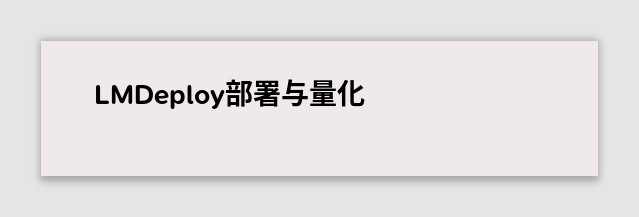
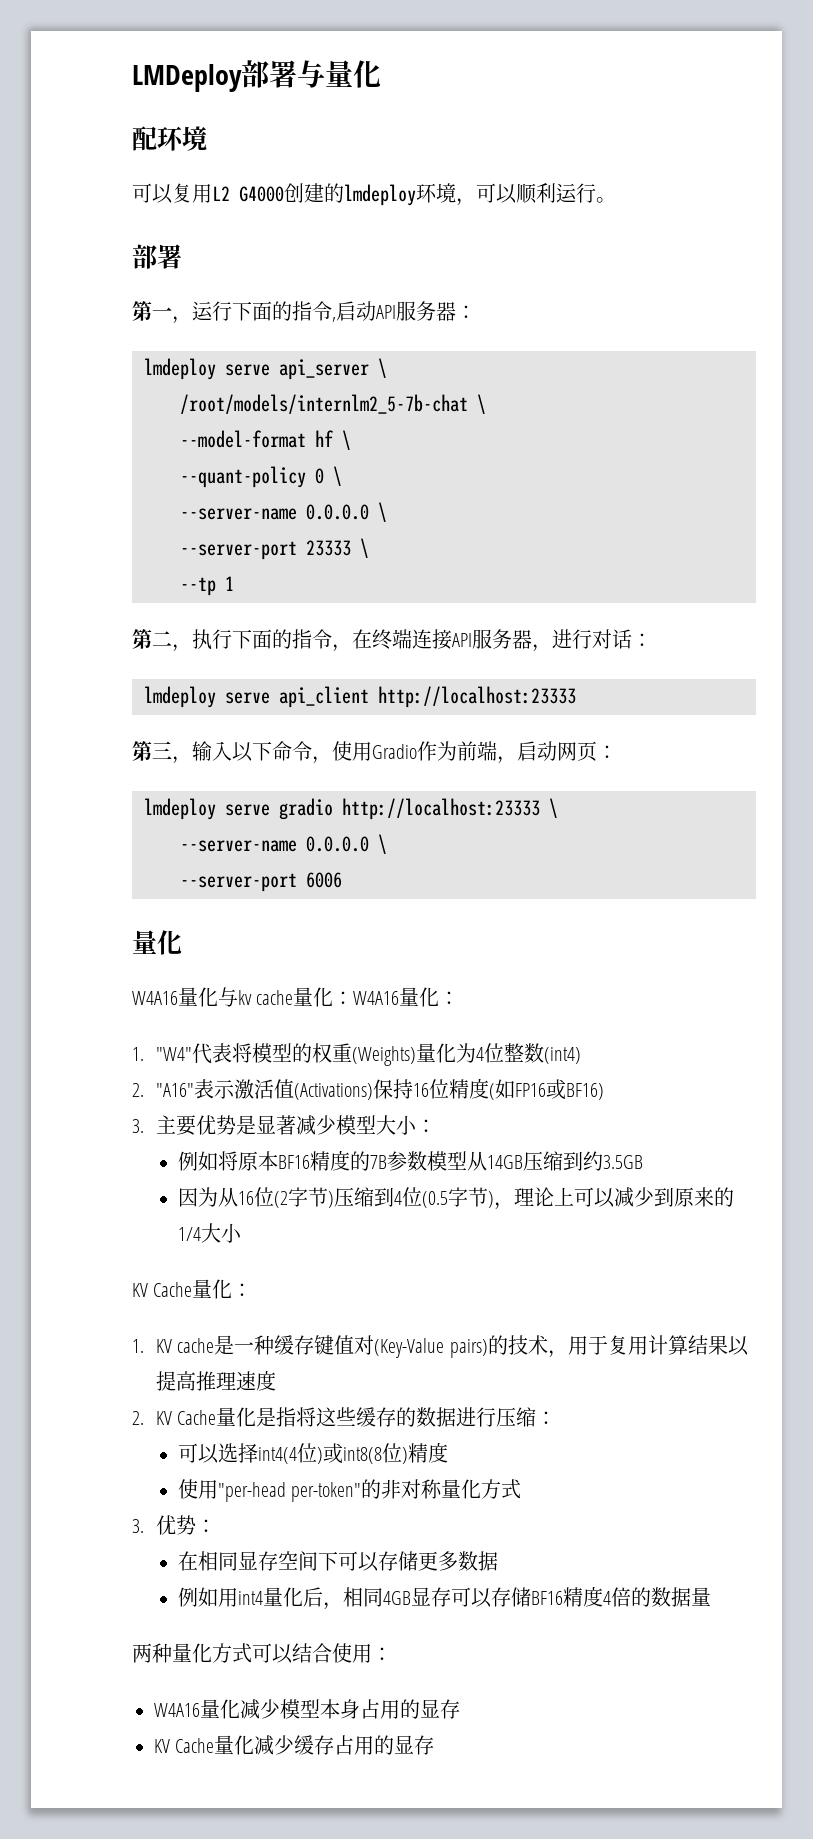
(365, 93) none -> [132,126,207,151] [132,183,616,206] [132,244,182,269] [132,301,476,324] [144,358,387,380] [180,394,486,414] [180,430,351,450] [180,466,342,488] [180,502,387,522] [180,538,369,560] [180,576,234,596] [132,629,652,652] [144,686,576,708] [132,741,617,764] [144,798,558,820] [180,834,387,854] [180,872,342,892] [132,930,182,955] [132,987,460,1007] [132,1043,581,1066] [132,1078,604,1100] [132,1115,436,1136] [177,1150,643,1171] [177,1187,734,1210] [177,1223,242,1243] [132,1279,253,1299] [132,1335,749,1358] [155,1370,276,1391] [132,1407,557,1427] [177,1442,448,1464] [177,1479,522,1502] [132,1515,216,1535] [177,1551,498,1572] [177,1586,711,1610] [132,1643,392,1664] [154,1699,460,1719] [154,1735,435,1755] // 配环境 // 可以复用L2 G4000创建的lmdeploy环境，可以顺利运行。 // 部署 // 第一，运行下面的指令,启动API服务器： // lmdeploy serve api_server \ // /root/models/internlm2_5-7b-chat \ // --model-format hf \ // --quant-policy 0 \ // --server-name 0.0.0.0 \ // --server-port 23333 \ // --tp 1 // 第二，执行下面的指令，在终端连接API服务器，进行对话： // lmdeploy serve api_client http://localhost:23333 // 第三，输入以下命令，使用Gradio作为前端，启动网页： // lmdeploy serve gradio http://localhost:23333 \ // --server-name 0.0.0.0 \ // --server-port 6006 // 量化 // W4A16量化与kv cache量化：W4A16量化： // 1. "W4"代表将模型的权重(Weights)量化为4位整数(int4) // 2. "A16"表示激活值(Activations)保持16位精度(如FP16或BF16) // 3.主要优势是显著减少模型大小： // 例如将原本BF16精度的7B参数模型从14GB压缩到约3.5GB // 因为从16位(2字节)压缩到4位(0.5字节)，理论上可以减少到原来的1/4大小 // KV Cache量化： // 1. KV cache是一种缓存键值对(Key-Value pairs)的技术，用于复用计算结果以提高推理速度 // 2. KV Cache量化是指将这些缓存的数据进行压缩： // 可以选择int4(4位)或int8(8位)精度 // 使用"per-head per-token"的非对称量化方式 // 3.优势： // 在相同显存空间下可以存储更多数据 // 例如用int4量化后，相同4GB显存可以存储BF16精度4倍的数据量 // 两种量化方式可以结合使用： // W4A16量化减少模型本身占用的显存 // KV Cache量化减少缓存占用的显存

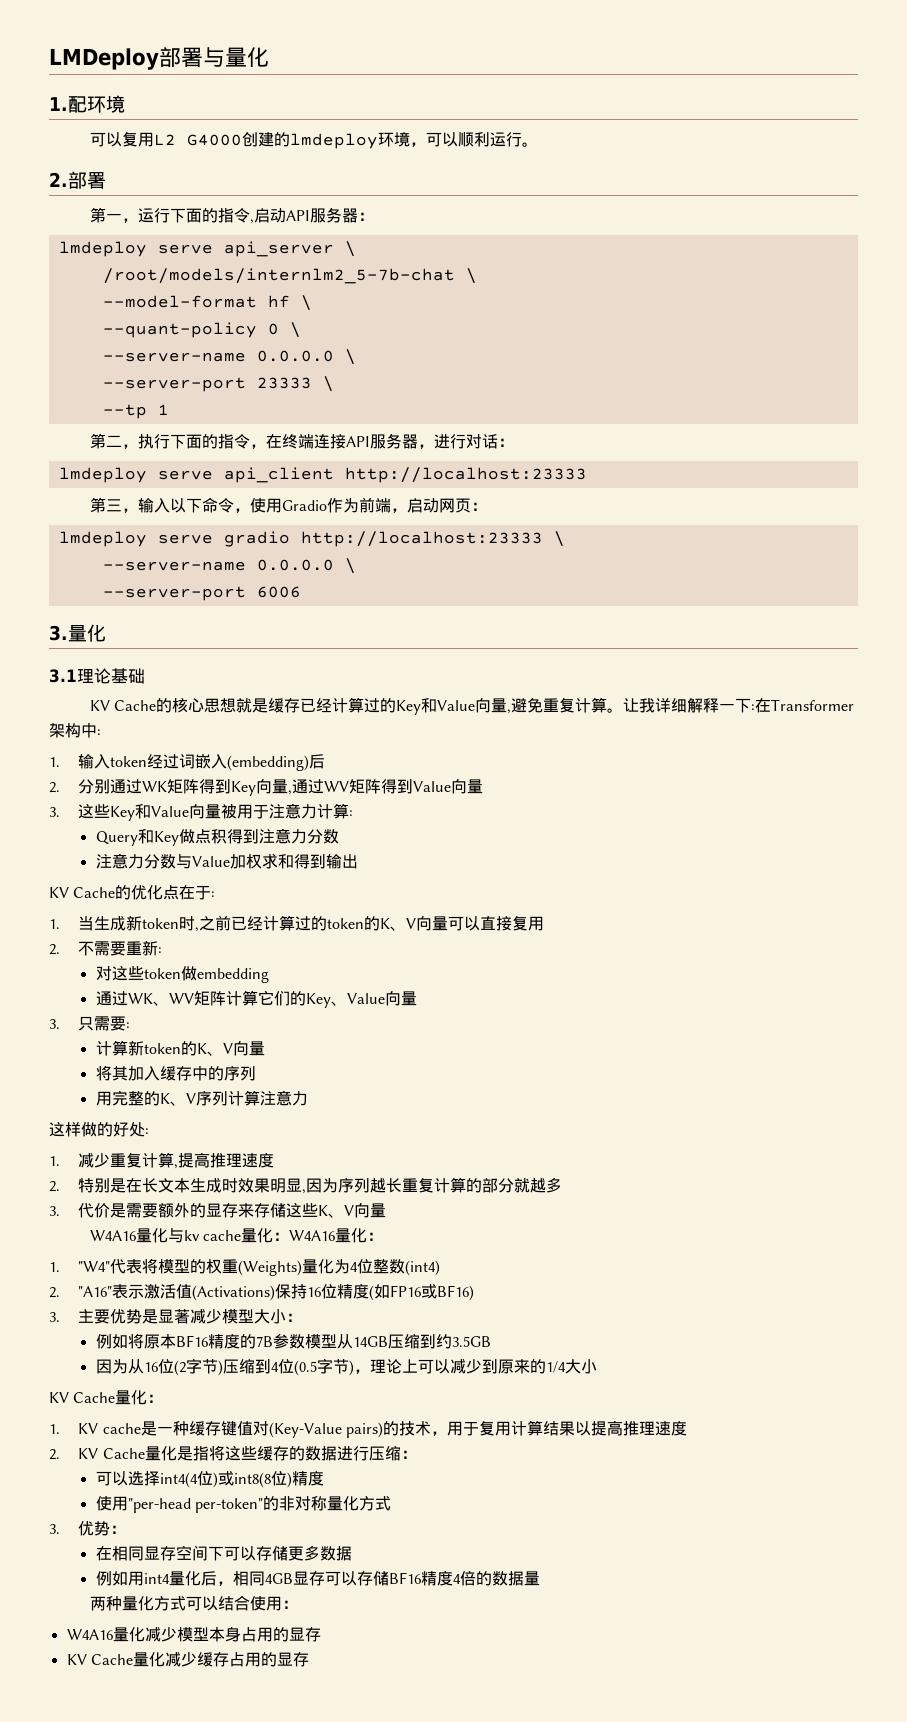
(381, 74) none -> [49,97,68,111] 1.
(616, 200) none -> [49,172,68,187] 2.
[132,930,182,955] 量化 -> [49,624,106,642] [49,668,145,684] [89,697,855,715] [49,723,101,738] [49,754,326,771] [49,779,484,796] [49,803,354,821] [95,828,339,846] [95,853,358,869] [49,885,216,900] [49,915,545,932] [49,940,163,956] [95,966,269,983] [95,990,417,1008] [49,1016,131,1031] [95,1040,265,1056] [95,1065,256,1081] [95,1090,308,1106] [49,1122,149,1137] [49,1152,275,1169] [49,1177,563,1194] [49,1203,387,1218] 3.量化 // 3.1理论基础 // KV Cache的核心思想就是缓存已经计算过的Key和Value向量,避免重复计算。让我详细解释一下:在Transformer架构中: // 1.输入token经过词嵌入(embedding)后 // 2.分别通过WK矩阵得到Key向量,通过WV矩阵得到Value向量 // 3.这些Key和Value向量被用于注意力计算: // Query和Key做点积得到注意力分数 // 注意力分数与Value加权求和得到输出 // KV Cache的优化点在于: // 1.当生成新token时,之前已经计算过的token的K、V向量可以直接复用 // 2.不需要重新: // 对这些token做embedding // 通过WK、WV矩阵计算它们的Key、Value向量 // 3.只需要: // 计算新token的K、V向量 // 将其加入缓存中的序列 // 用完整的K、V序列计算注意力 // 这样做的好处: // 1.减少重复计算,提高推理速度 // 2.特别是在长文本生成时效果明显,因为序列越长重复计算的部分就越多 // 3.代价是需要额外的显存来存储这些K、V向量

